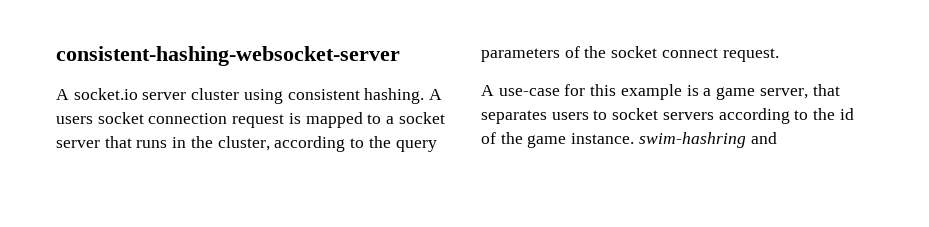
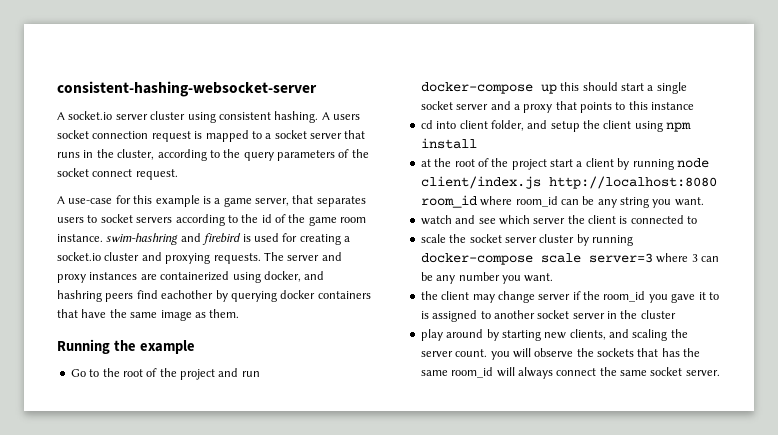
(567, 141) none -> [340,217,367,223] room
(777, 138) none -> [202,233,350,245] [57,252,342,264] [57,271,325,283] [57,290,371,302] [57,309,240,321] [57,339,195,354] [70,368,260,380] [420,82,687,94] [420,101,695,113] [420,120,692,132] [420,138,477,149] [420,158,709,170] [420,176,717,189] [420,195,704,208] [420,215,698,225] [420,234,633,246] [420,253,719,265] [420,272,554,284] [420,291,719,303] [420,310,676,322] [420,329,688,341] [420,348,701,360] [420,367,720,379] firebird is used for creating a socket.io cluster and proxying requests. The server and proxy instances are containerized using docker, and hashring peers find eachother by querying docker containers that have the same image as them. // Running the example // Go to the root of the project and run docker-compose up this should start a single socket server and a proxy that points to this instance // cd into client folder, and setup the client using npm install // at the root of the project start a client by running node client/index.js http://localhost:8080 room_id where room_id can be any string you want. // watch and see which server the client is connected to // scale the socket server cluster by running docker-compose scale server=3 where 3 can be any number you want. // the client may change server if the room_id you gave it to is assigned to another socket server in the cluster // play around by starting new clients, and scaling the server count. you will observe the sockets that has the same room_id will always connect the same socket server.

